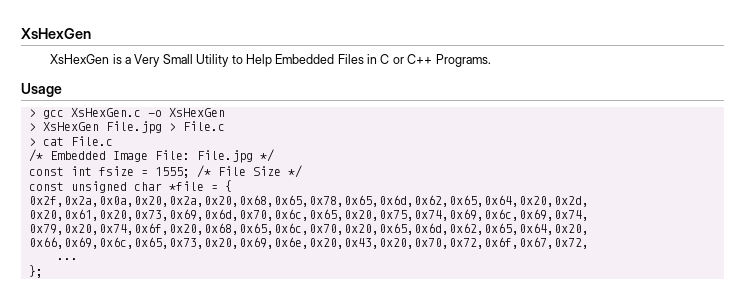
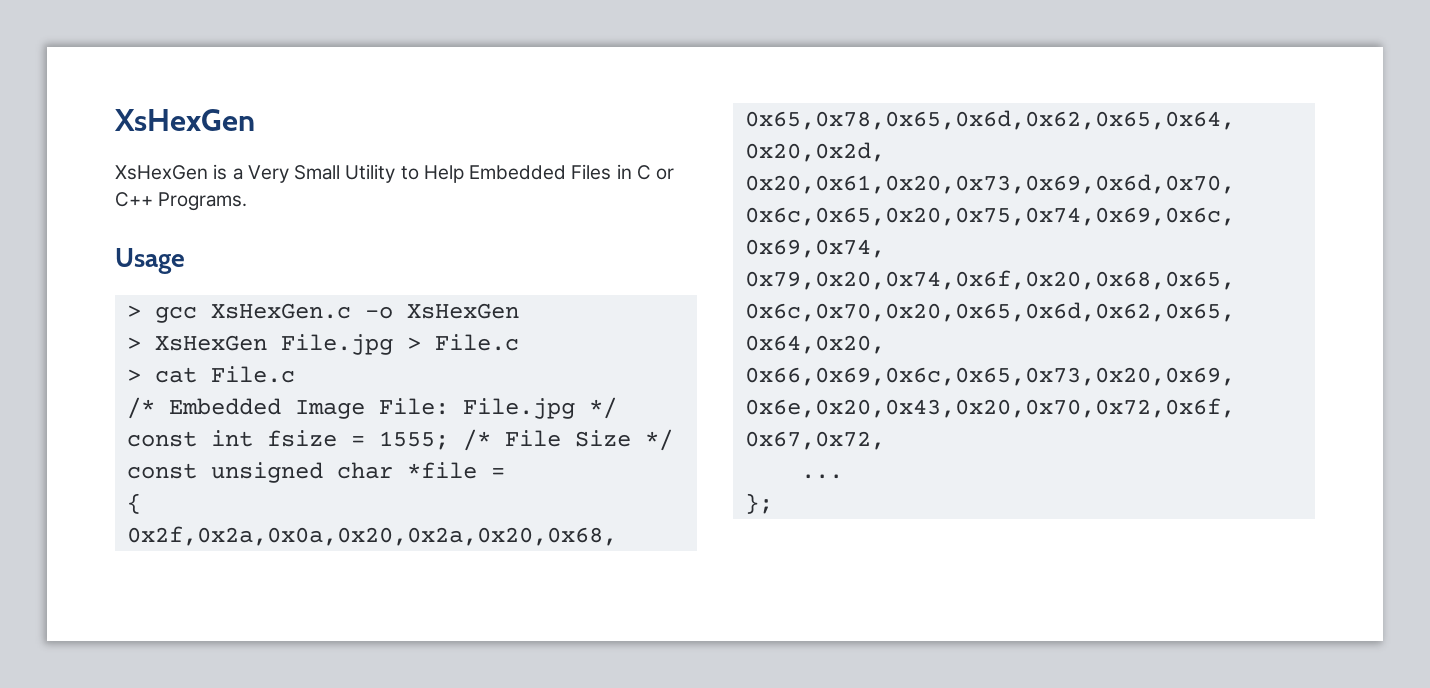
(218, 188) none -> (505, 473) //

